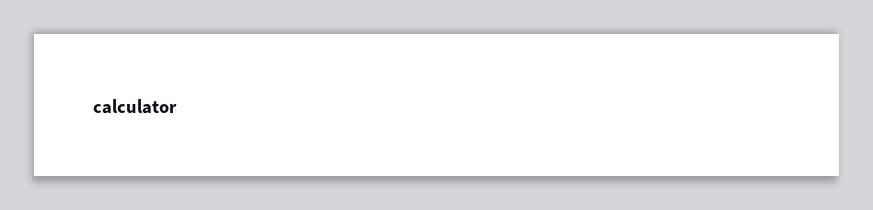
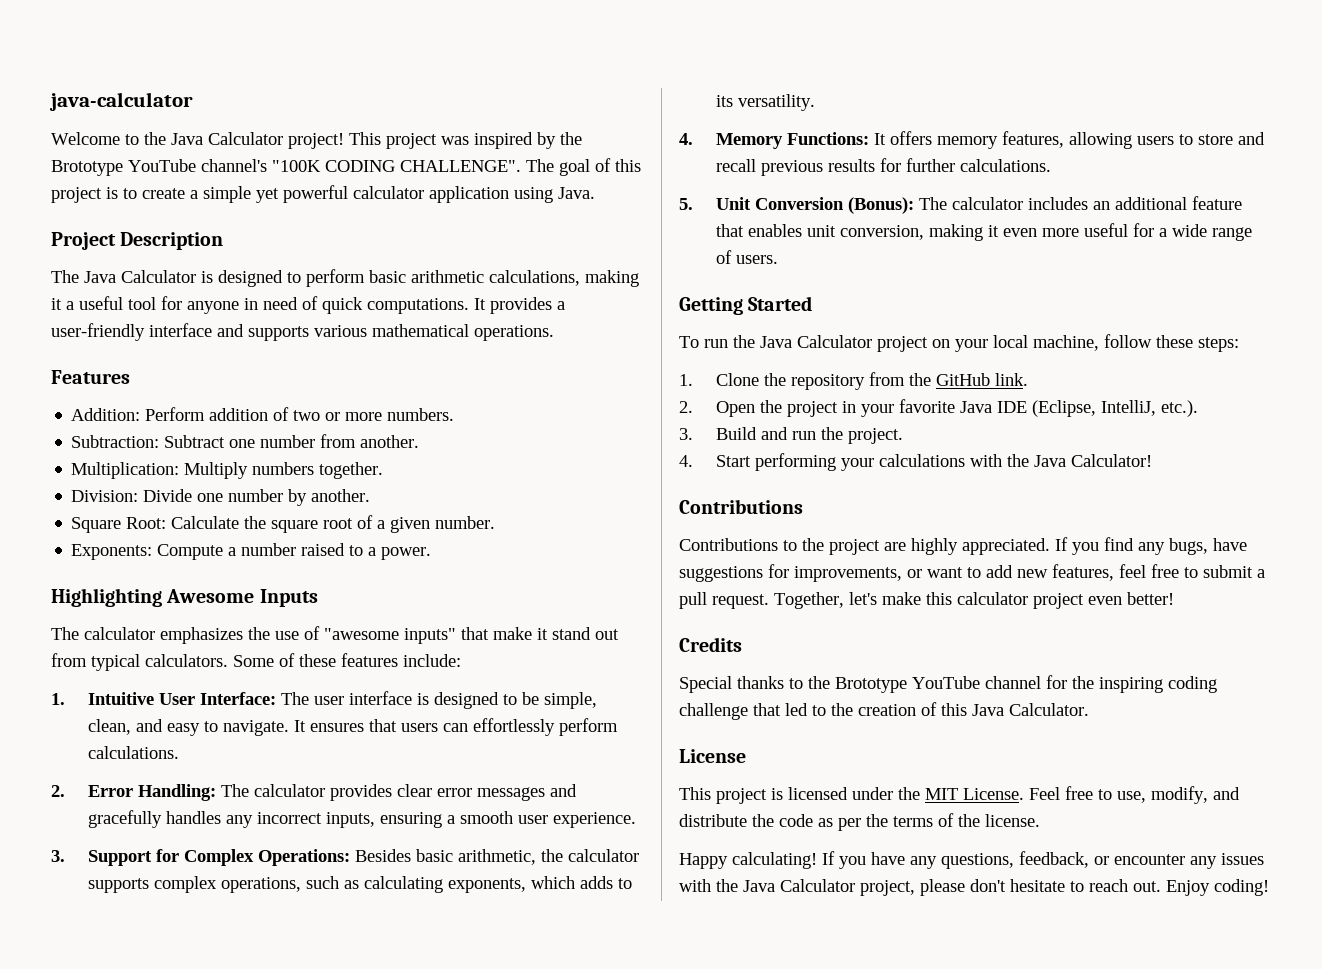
[93,99,177,114] calculator -> [49,92,193,111] [51,132,582,149] [51,158,641,176] [51,185,595,203] [51,232,224,250] [51,269,639,287] [51,296,565,314] [51,323,554,341] [51,370,130,384] [71,407,455,421] [71,434,420,448] [71,462,384,479] [71,489,371,506] [71,515,496,533] [71,543,432,560] [51,588,318,607] [51,626,619,644] [51,653,461,671] [51,691,597,709] [87,718,618,736] [87,746,179,759] [51,784,577,801] [87,810,636,828] [51,849,639,866] [87,876,632,893] [715,94,815,111] [679,131,1265,149] [715,158,1051,176] [679,196,1242,214] [715,223,1252,241] [715,250,778,264] [679,296,813,315] [679,334,1239,352] [679,372,1028,390] [679,399,1198,417] [679,427,903,444] [679,453,1152,471] [679,499,803,514] [679,537,1247,555] [679,564,1265,582] [679,592,1174,609] [679,637,742,652] [679,675,1217,693] [679,702,1089,720] [679,749,746,763] [679,786,1240,804] [679,813,1040,831] [679,851,1264,869] [679,879,1269,896] java-calculator // Welcome to the Java Calculator project! This project was inspired by the Brototype YouTube channel's "100K CODING CHALLENGE". The goal of this project is to create a simple yet powerful calculator application using Java. // Project Description // The Java Calculator is designed to perform basic arithmetic calculations, making it a useful tool for anyone in need of quick computations. It provides a user-friendly interface and supports various mathematical operations. // Features // Addition: Perform addition of two or more numbers. // Subtraction: Subtract one number from another. // Multiplication: Multiply numbers together. // Division: Divide one number by another. // Square Root: Calculate the square root of a given number. // Exponents: Compute a number raised to a power. // Highlighting Awesome Inputs // The calculator emphasizes the use of "awesome inputs" that make it stand out from typical calculators. Some of these features include: // 1. Intuitive User Interface: The user interface is designed to be simple, clean, and easy to navigate. It ensures that users can effortlessly perform calculations. // 2. Error Handling: The calculator provides clear error messages and gracefully handles any incorrect inputs, ensuring a smooth user experience. // 3. Support for Complex Operations: Besides basic arithmetic, the calculator supports complex operations, such as calculating exponents, which adds to its versatility. // 4. Memory Functions: It offers memory features, allowing users to store and recall previous results for further calculations. // 5. Unit Conversion (Bonus): The calculator includes an additional feature that enables unit conversion, making it even more useful for a wide range of users. // Getting Started // To run the Java Calculator project on your local machine, follow these steps: // 1. Clone the repository from the GitHub link. // 2. Open the project in your favorite Java IDE (Eclipse, IntelliJ, etc.). // 3. Build and run the project. // 4. Start performing your calculations with the Java Calculator! // Contributions // Contributions to the project are highly appreciated. If you find any bugs, have suggestions for improvements, or want to add new features, feel free to submit a pull request. Together, let's make this calculator project even better! // Credits // Special thanks to the Brototype YouTube channel for the inspiring coding challenge that led to the creation of this Java Calculator. // License // This project is licensed under the MIT License. Feel free to use, modify, and distribute the code as per the terms of the license. // Happy calculating! If you have any questions, feedback, or encounter any issues with the Java Calculator project, please don't hesitate to reach out. Enjoy coding!

